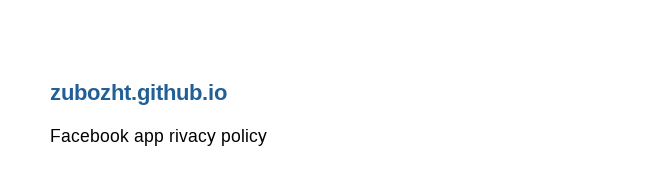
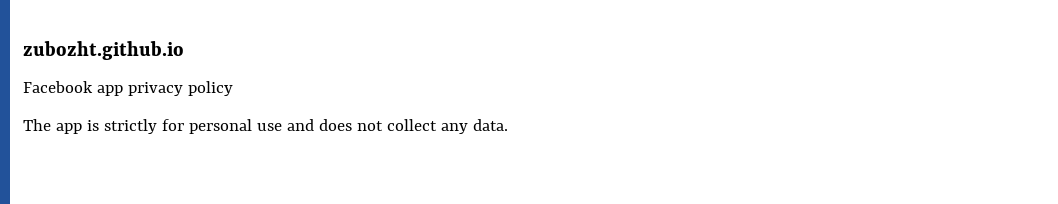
[169,129,216,146] rivacy -> [127,82,183,96] privacy
(267, 137) none -> [23,119,508,134] // The app is strictly for personal use and does not collect any data.

